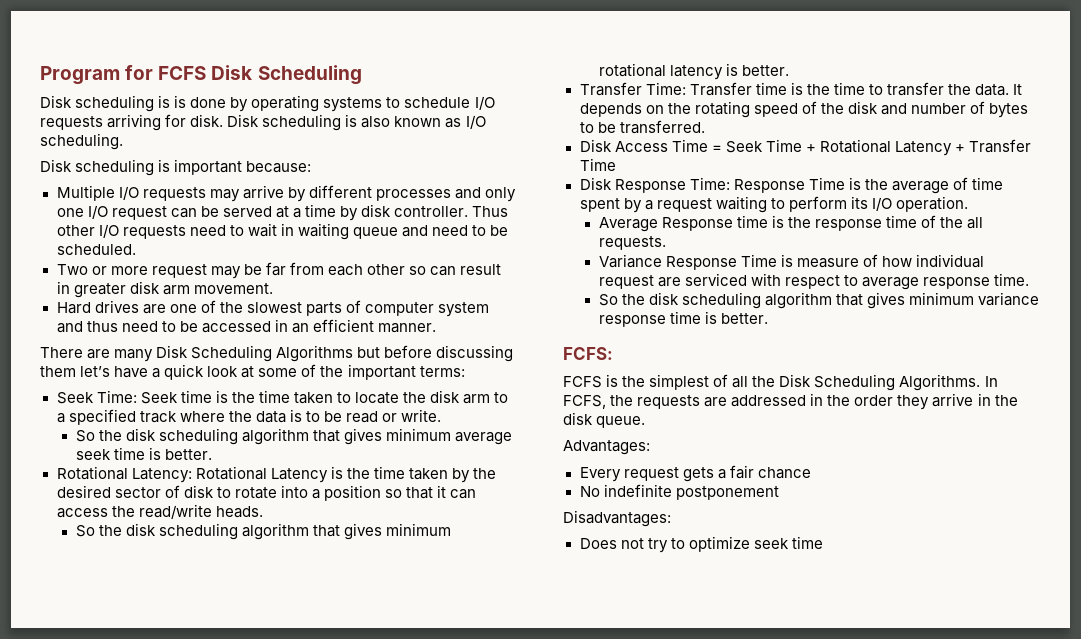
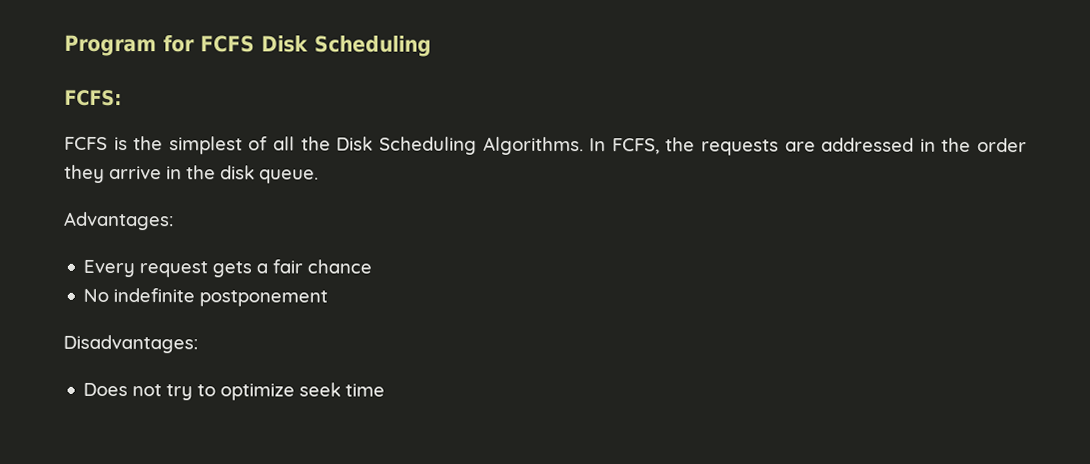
[40,95,495,112] [40,114,486,131] [40,133,123,150] [40,159,312,176] [56,185,516,202] [56,204,509,221] [56,223,509,240] [56,244,136,255] [56,262,502,279] [56,281,273,298] [56,300,490,317] [56,319,436,333] [40,345,514,362] [40,364,465,380] [56,390,509,404] [56,409,442,425] [75,428,512,445] [75,447,212,460] [56,466,496,483] [56,485,477,501] [56,504,263,519] [75,523,451,540] [598,63,789,80] [579,82,1023,96] [579,101,1029,118] [579,120,705,134] [579,139,1031,156] [579,158,616,171] [579,177,1003,194] [579,196,968,213] [598,215,984,232] [598,236,666,250] [598,254,984,270] [598,273,1029,290] [598,292,1039,309] [598,311,768,327] // Disk scheduling is is done by operating systems to schedule I/O requests arriving for disk. Disk scheduling is also known as I/O scheduling. // Disk scheduling is important because: // Multiple I/O requests may arrive by different processes and only one I/O request can be served at a time by disk controller. Thus other I/O requests need to wait in waiting queue and need to be scheduled. // Two or more request may be far from each other so can result in greater disk arm movement. // Hard drives are one of the slowest parts of computer system and thus need to be accessed in an efficient manner. // There are many Disk Scheduling Algorithms but before discussing them let’s have a quick look at some of the important terms: // Seek Time: Seek time is the time taken to locate the disk arm to a specified track where the data is to be read or write. // So the disk scheduling algorithm that gives minimum average seek time is better. // Rotational Latency: Rotational Latency is the time taken by the desired sector of disk to rotate into a position so that it can access the read/write heads. // So the disk scheduling algorithm that gives minimum rotational latency is better. // Transfer Time: Transfer time is the time to transfer the data. It depends on the rotating speed of the disk and number of bytes to be transferred. // Disk Access Time = Seek Time + Rotational Latency + Transfer Time // Disk Response Time: Response Time is the average of time spent by a request waiting to perform its I/O operation. // Average Response time is the response time of the all requests. // Variance Response Time is measure of how individual request are serviced with respect to average response time. // So the disk scheduling algorithm that gives minimum variance response time is better. -> (432, 46) none

